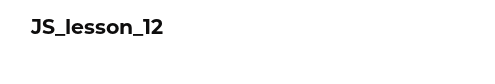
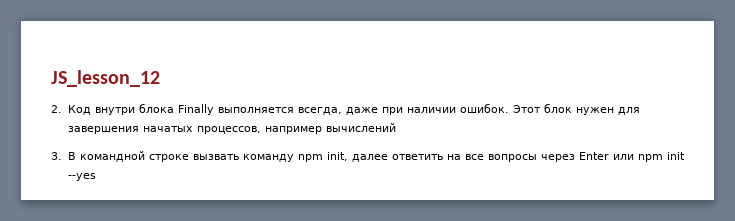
(163, 27) none -> [51,103,640,115] [67,123,396,134] [51,151,685,162] [67,173,96,181] // 2. Код внутри блока Finally выполняется всегда, даже при наличии ошибок. Этот блок нужен для завершения начатых процессов, например вычислений // 3. В командной строке вызвать команду npm init, далее ответить на все вопросы через Enter или npm init --yes

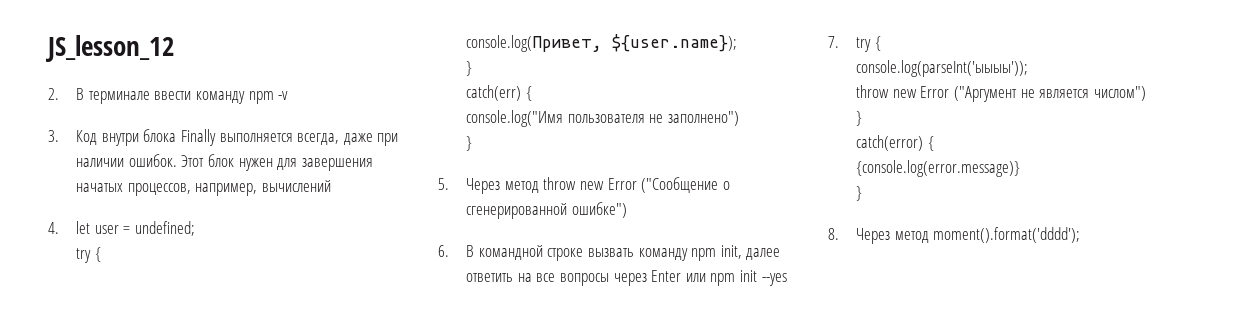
(62, 109) none -> [76,88,289,104] [48,130,59,142] В терминале ввести команду npm -v // 3.
[264,126,322,134] например -> [195,183,258,196] например,
[51,152,62,160] 3. -> [48,221,196,236] [76,247,101,263] [466,34,738,52] [466,61,473,76] [466,85,532,101] [466,110,740,127] [466,136,473,151] [438,177,730,194] [466,202,627,219] [438,245,449,257] 4. let user = undefined; // try { // console.log(Привет, ${user.name}); // } // catch(err) { // console.log("Имя пользователя не заполнено") // } // 5. Через метод throw new Error ("Cообщение о сгенерированной ошибке") // 6.
(96, 177) none -> [828,36,881,52] [856,60,1029,77] [856,85,1146,102] [856,111,863,126] [856,135,934,151] [856,160,1021,177] [856,186,863,201] [828,227,1081,244] // 7. try { // console.log(parseInt('ыыыы')); // throw new Error ("Аргумент не является числом") // } // catch(error) { // {console.log(error.message)} // } // 8. Через метод moment().format('dddd');

